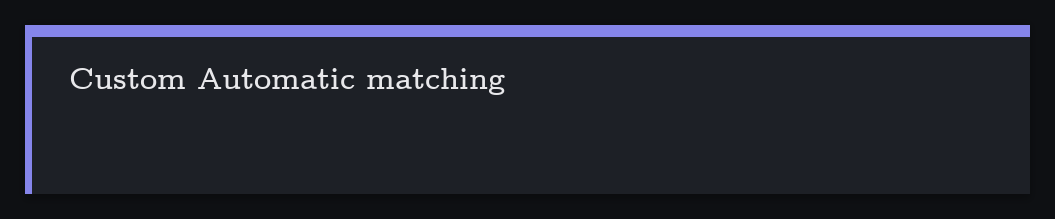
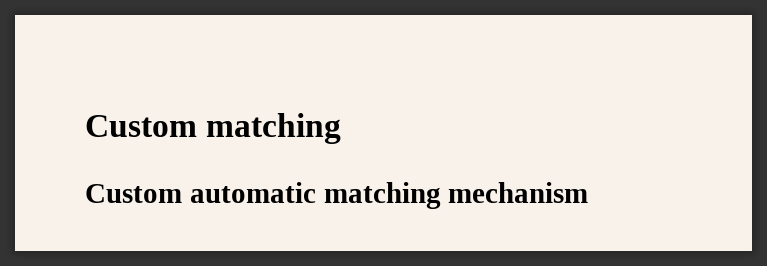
[69,68,505,95] Custom Automatic matching -> [85,113,342,144] [85,182,589,209] Custom matching // Custom automatic matching mechanism

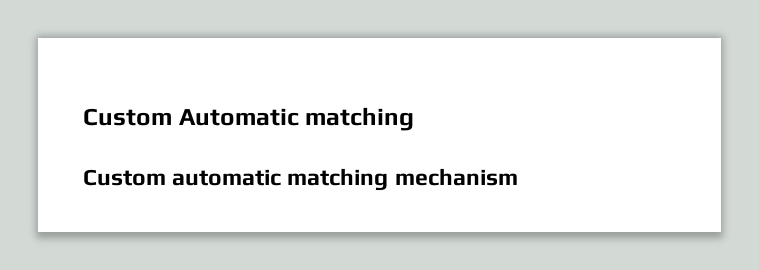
[85,115,197,137] Custom -> [83,108,299,126] Custom Automatic

